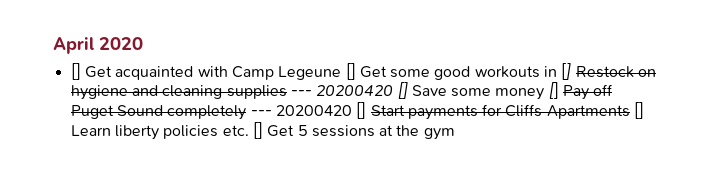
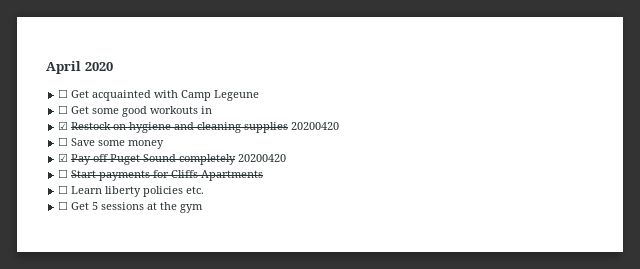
[70,63,81,80] [] -> [58,89,69,98] ☐
[345,63,356,80] [] -> [58,105,69,114] // ☐
[561,63,572,80] [] -> [58,121,69,130] // ☑
[290,82,408,99] --- 20200420 [] -> [291,122,340,130] [58,137,69,146] 20200420 // ☐
[548,82,559,99] [] -> [58,153,69,162] // ☑
[250,102,367,119] --- 20200420 [] -> [238,154,287,162] [58,169,69,178] 20200420 // ☐
[634,102,645,119] [] -> [58,185,69,194] // ☐
[252,122,263,139] [] -> [58,201,69,210] // ☐

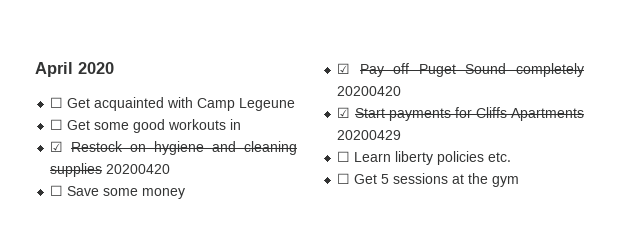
[58,169,69,178] ☐ -> [337,107,351,118] ☑
(264, 175) none -> [337,130,402,140] 20200429

